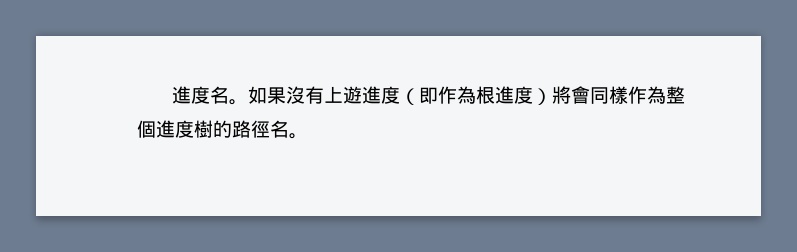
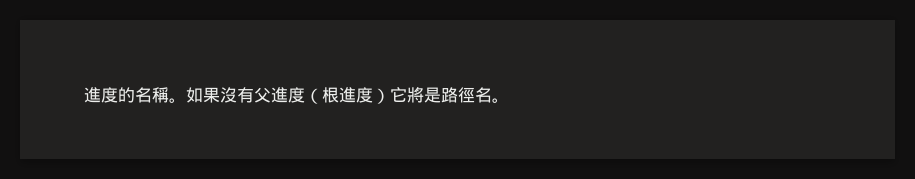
[171,86,229,104] 進度名 -> [84,87,169,103] 進度的名稱
[323,86,685,105] [137,120,232,138] 上遊進度（即作為根進度）將會同樣作為整個進度樹的 -> [254,87,441,104] 父進度（根進度）它將是

